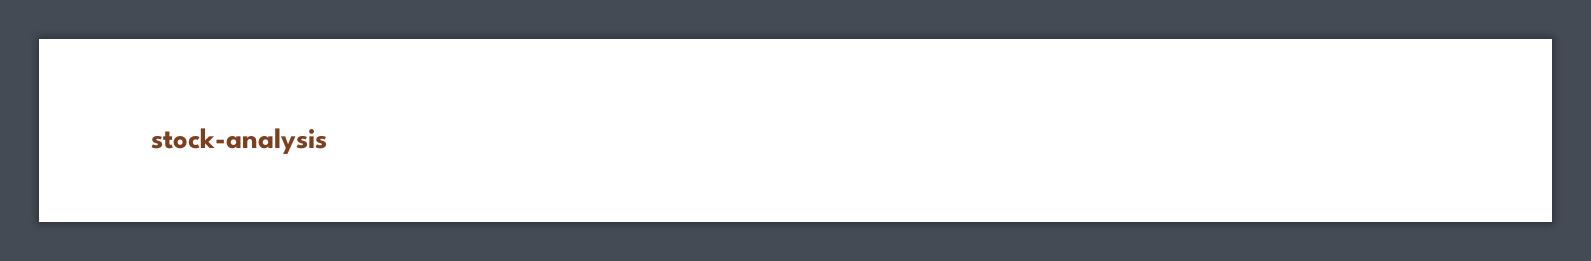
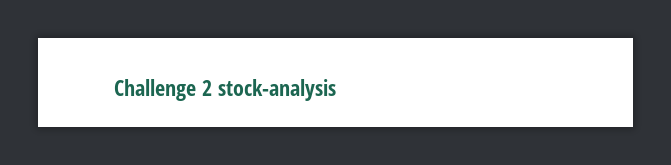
(151, 141) none -> [114,79,212,101] Challenge 2

